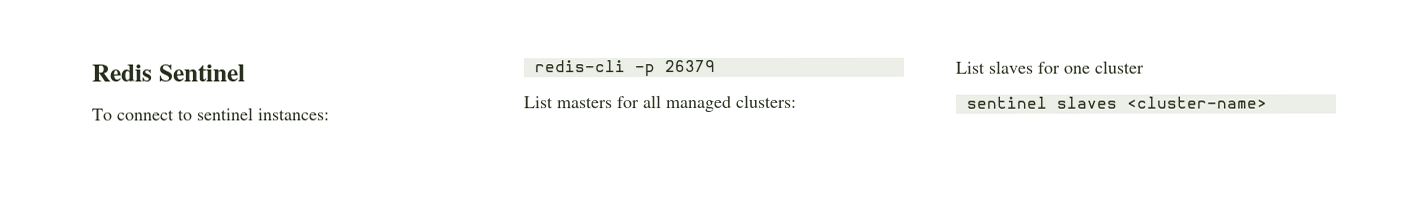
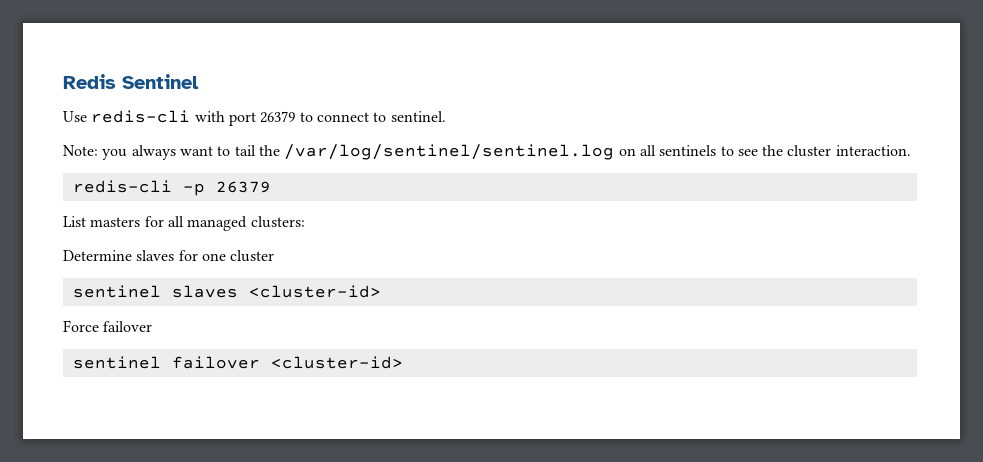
[92,107,330,121] To connect to sentinel instances: -> [63,110,446,126] [63,144,911,160] Use redis-cli with port 26379 to connect to sentinel. // Note: you always want to tail the /var/log/sentinel/sentinel.log on all sentinels to see the cluster interaction.
[955,61,985,74] List -> [63,250,132,261] Determine
[1125,96,1268,109] <cluster-name> -> [248,285,381,298] [63,320,153,332] [72,356,403,369] <cluster-id> // Force failover // sentinel failover <cluster-id>

